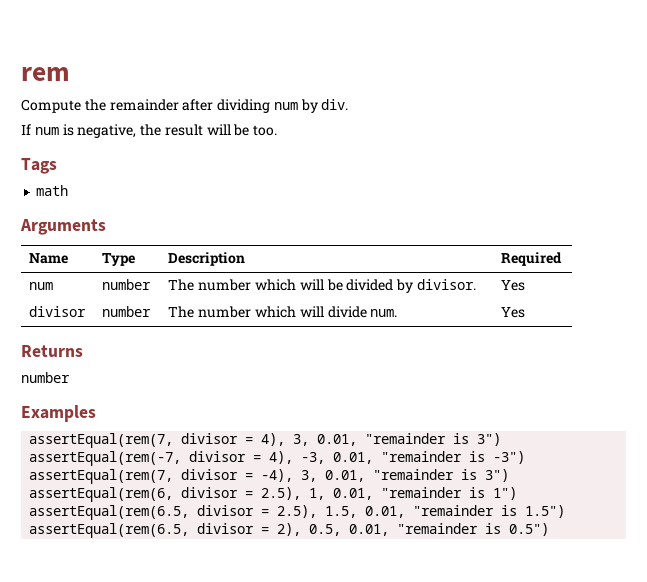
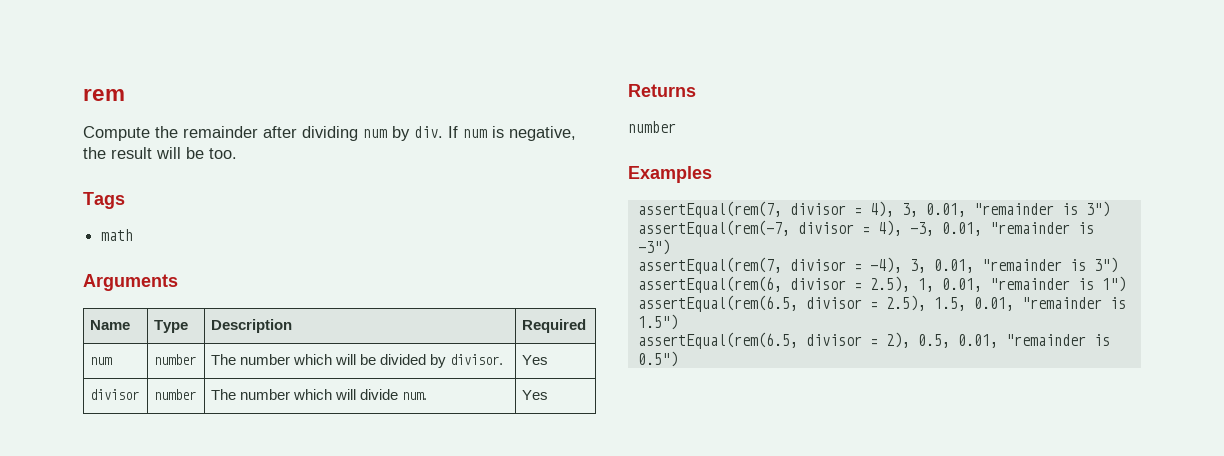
(349, 104) // -> (443, 132) none

